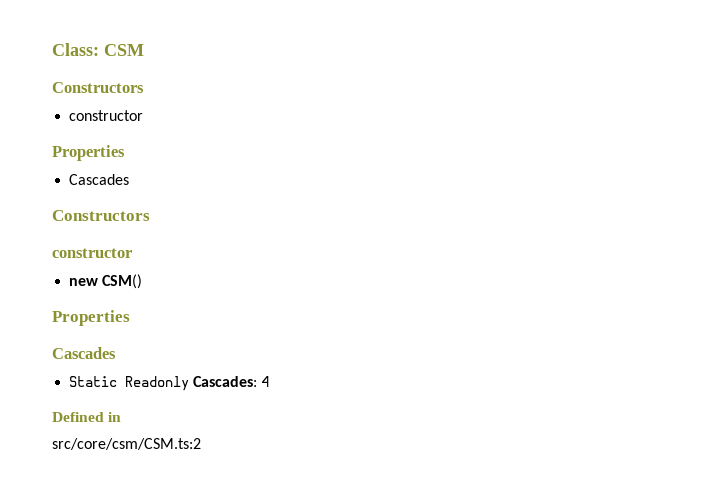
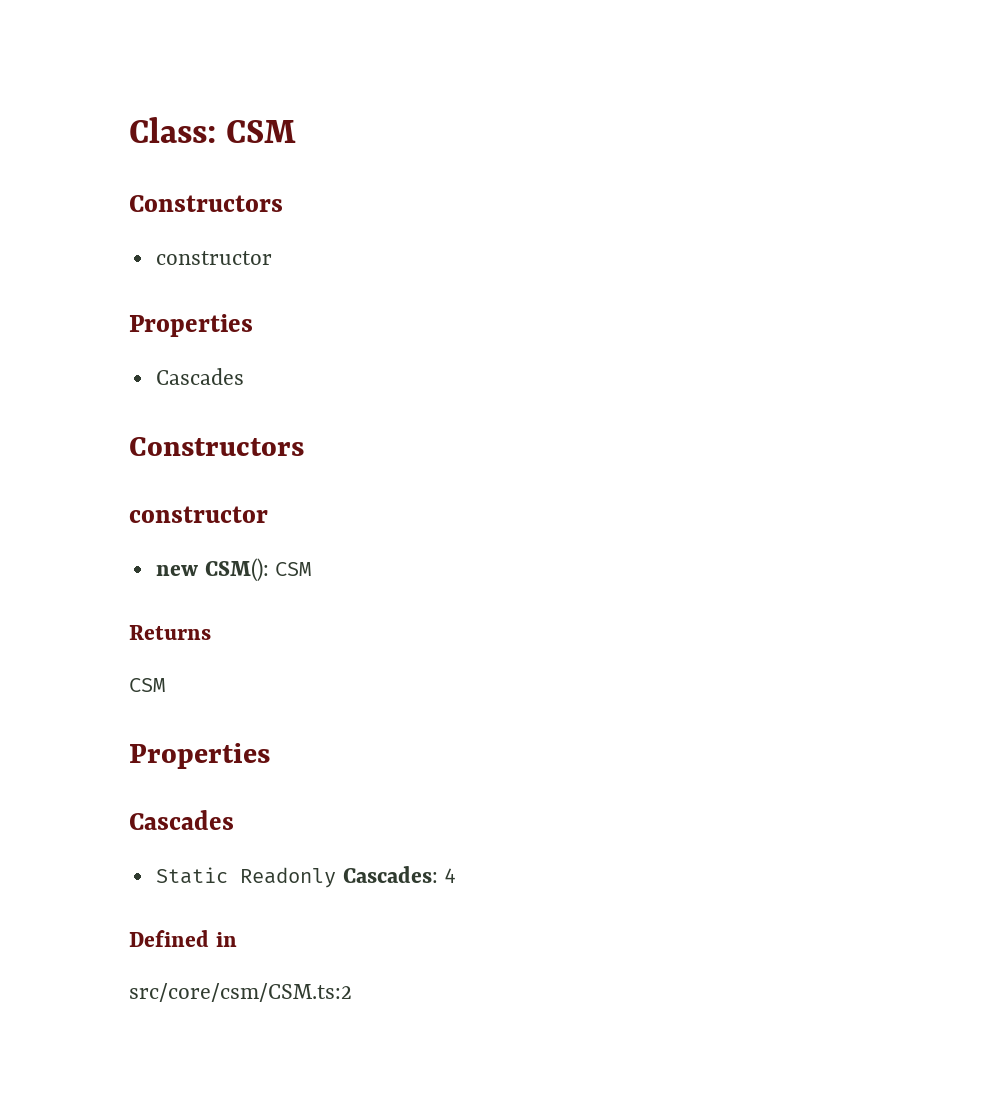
[102,274,143,289] CSM() -> [204,558,312,582] [129,625,211,640] [129,678,165,692] CSM(): CSM // Returns // CSM

